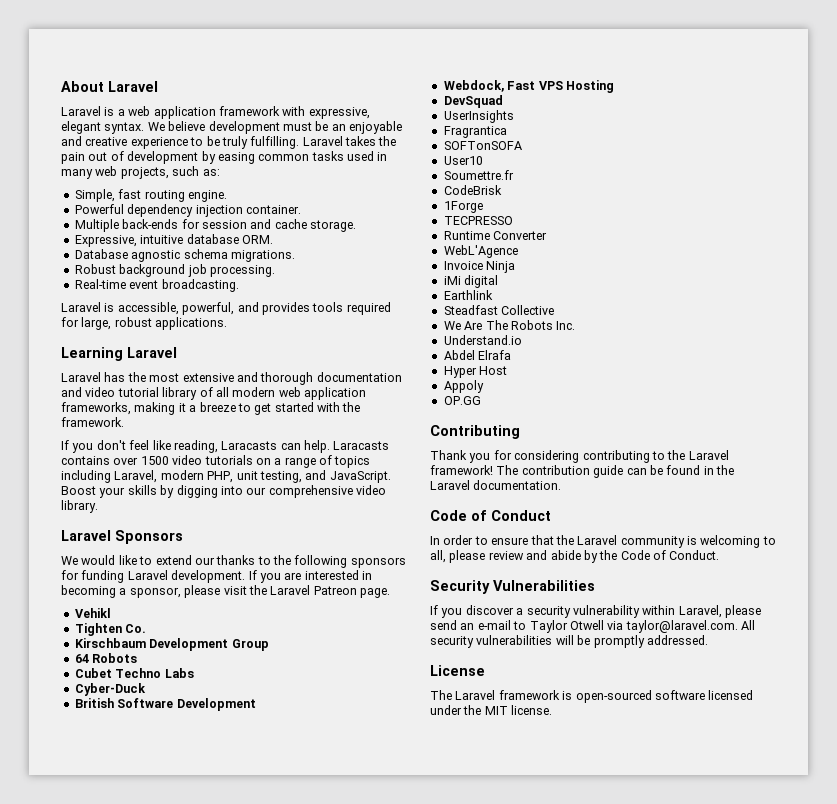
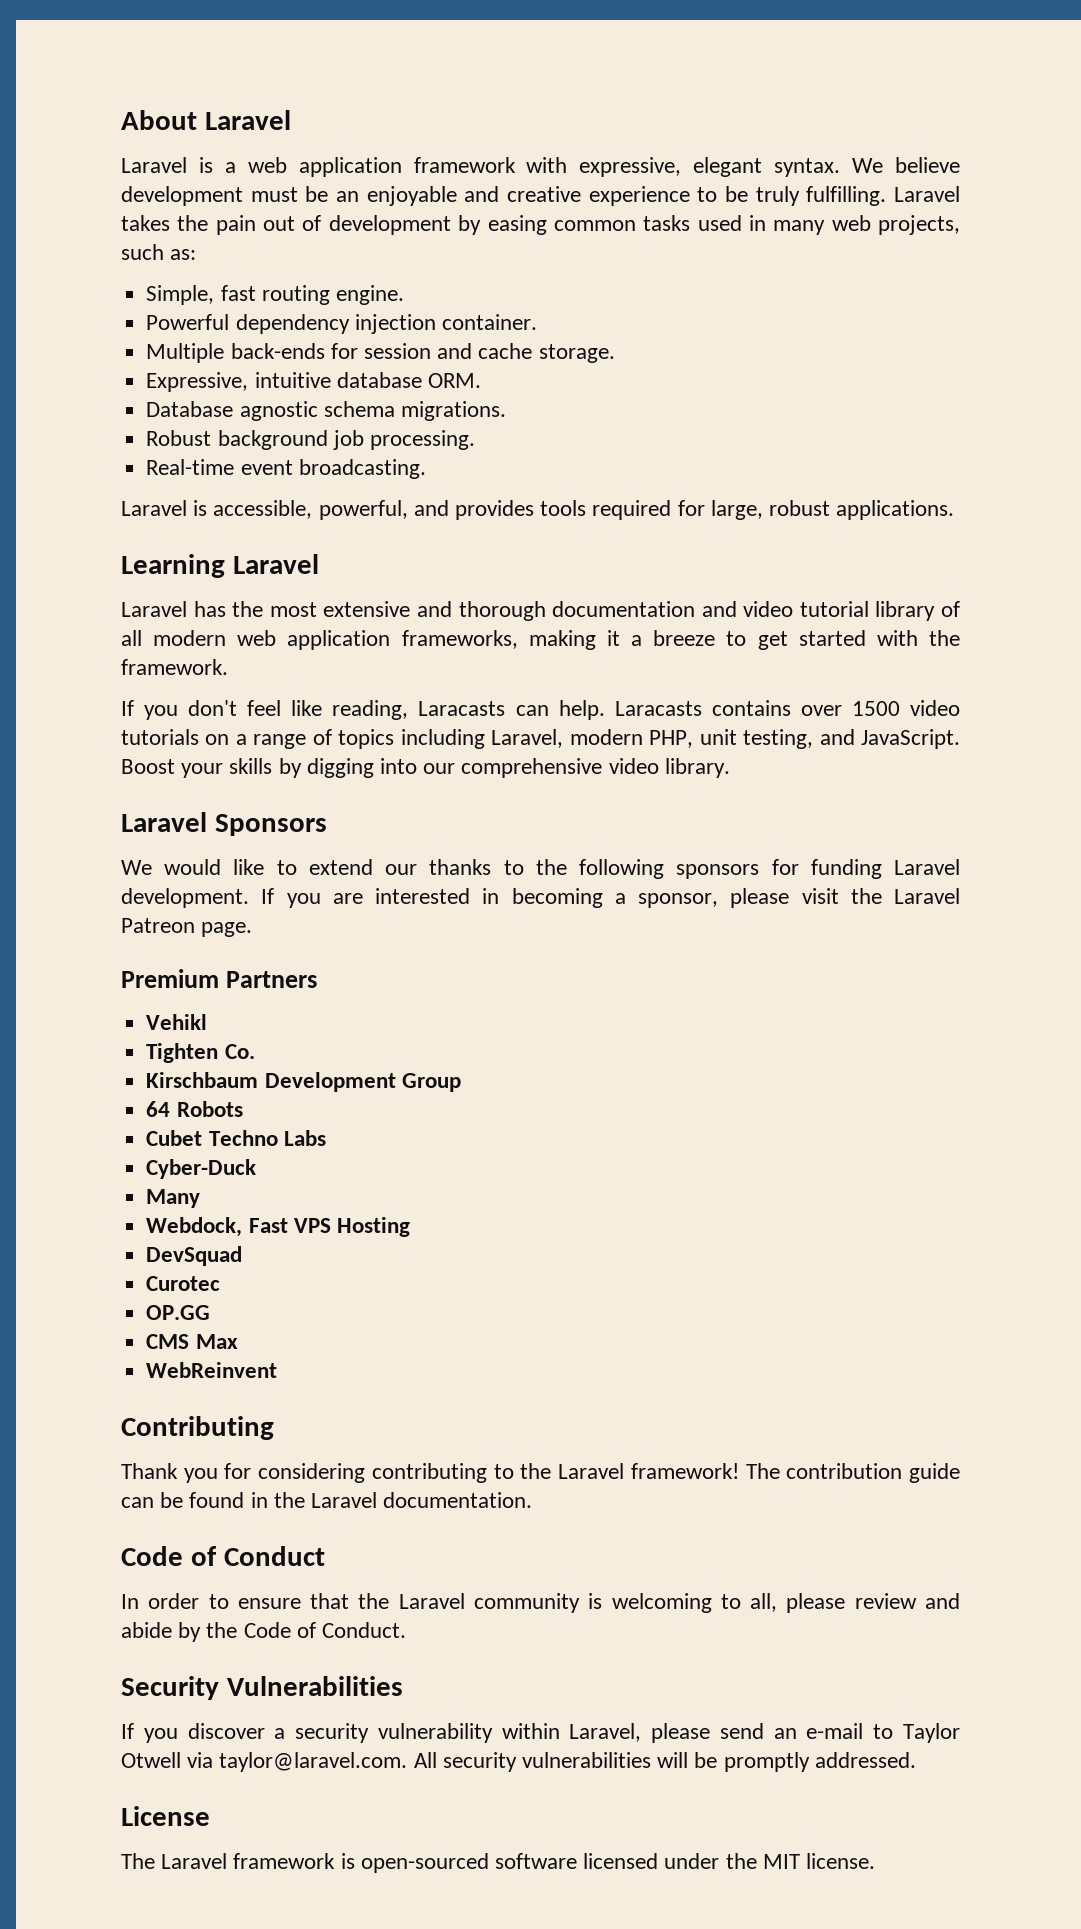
(390, 593) none -> [121,969,318,988] // Premium Partners
[74,698,256,711] British Software Development -> [146,1189,201,1208] Many
[443,110,514,123] [443,126,507,138] [443,141,522,150] [443,156,483,165] [443,170,514,180] [443,185,502,195] [443,201,483,213] [443,216,513,225] [443,231,548,240] [443,245,518,258] [443,261,516,273] [443,275,499,288] [443,290,493,300] [443,305,555,315] [443,320,576,330] [443,335,522,345] [443,350,512,360] [443,366,508,378] [443,380,484,393] [443,396,481,405] UserInsights // Fragrantica // SOFTonSOFA // User10 // Soumettre.fr // CodeBrisk // 1Forge // TECPRESSO // Runtime Converter // WebL'Agence // Invoice Ninja // iMi digital // Earthlink // Steadfast Collective // We Are The Robots Inc. // Understand.io // Abdel Elrafa // Hyper Host // Appoly // OP.GG -> [146,1276,221,1291] [146,1305,211,1320] [146,1334,238,1349] [146,1362,278,1378] Curotec // OP.GG // CMS Max // WebReinvent

